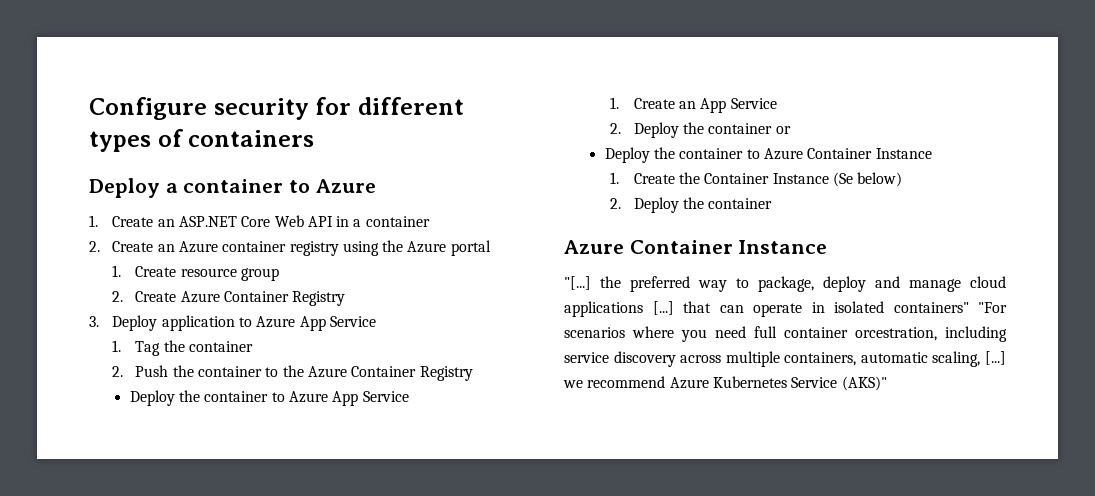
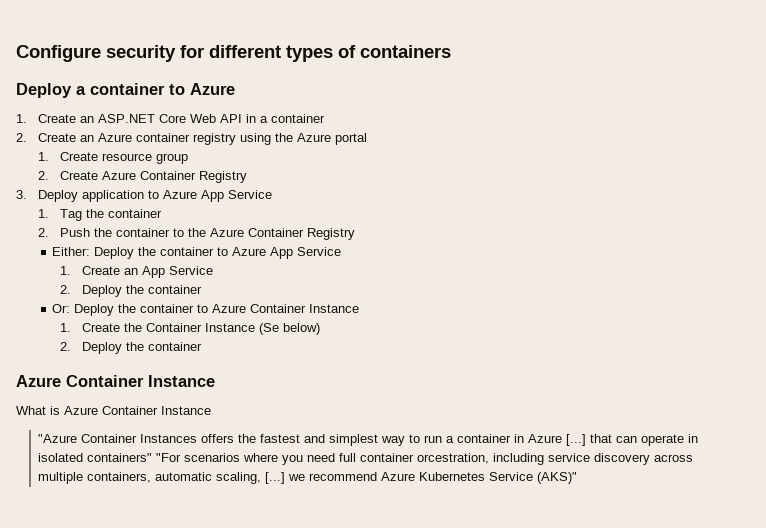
(473, 373) none -> [52,247,91,256] Either:
[775,126,791,134] or // -> [52,304,71,313] // Or:
[564,276,1006,292] [564,301,643,317] "[...] the preferred way to package, deploy and manage cloud applications -> [16,406,211,415] [37,434,562,446] What is Azure Container Instance // "Azure Container Instances offers the fastest and simplest way to run a container in Azure

